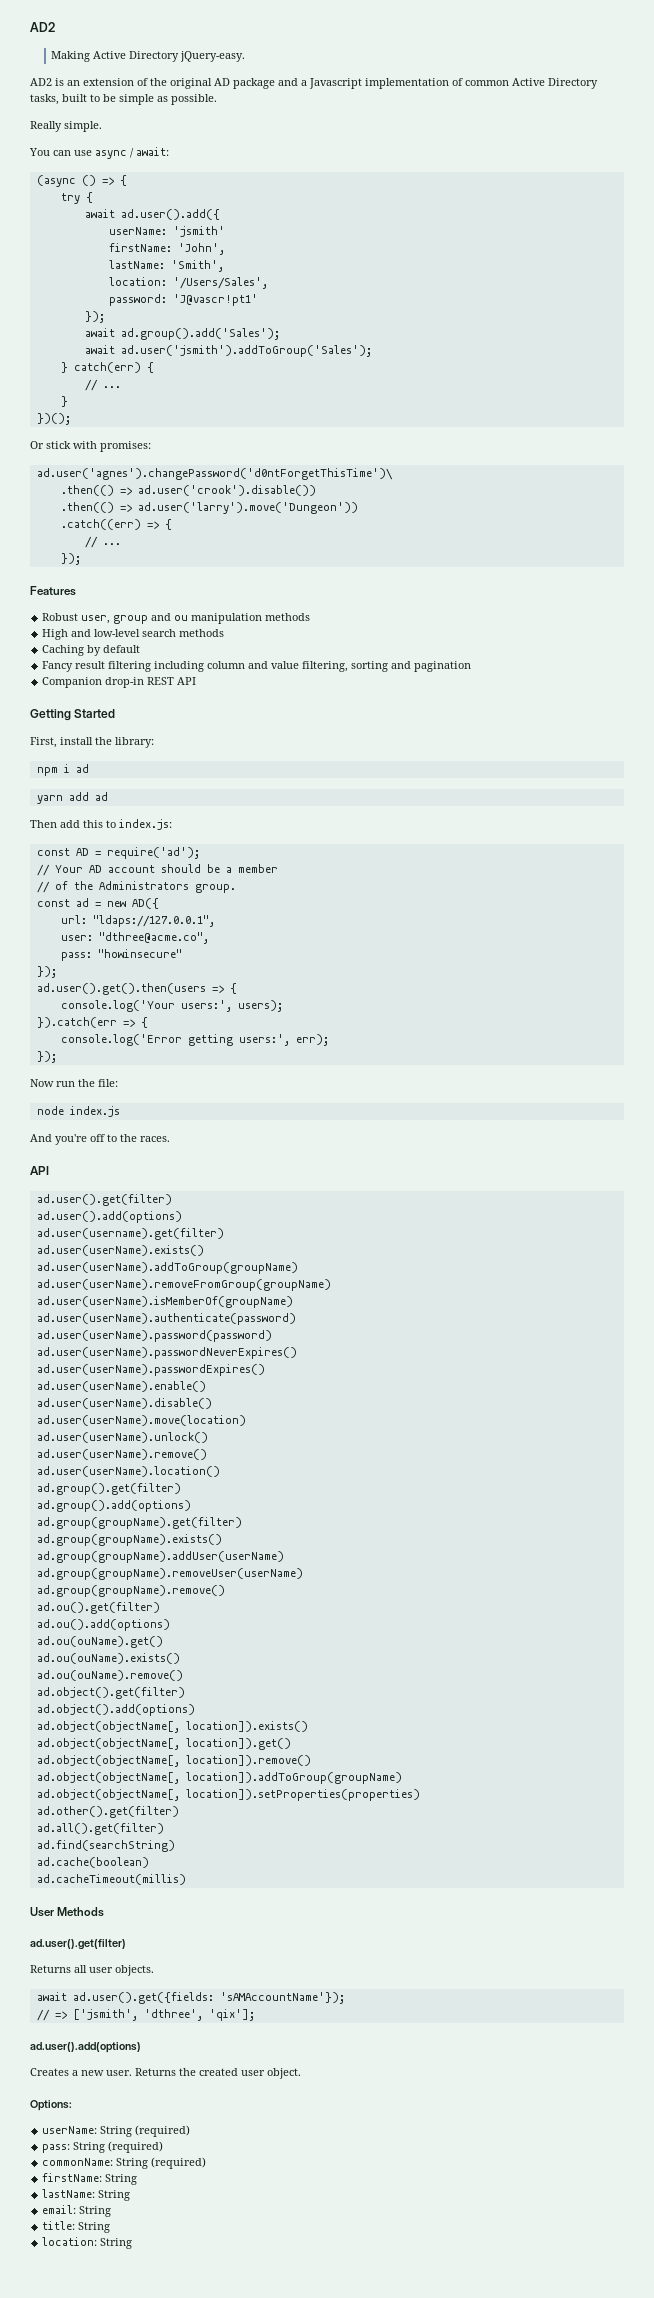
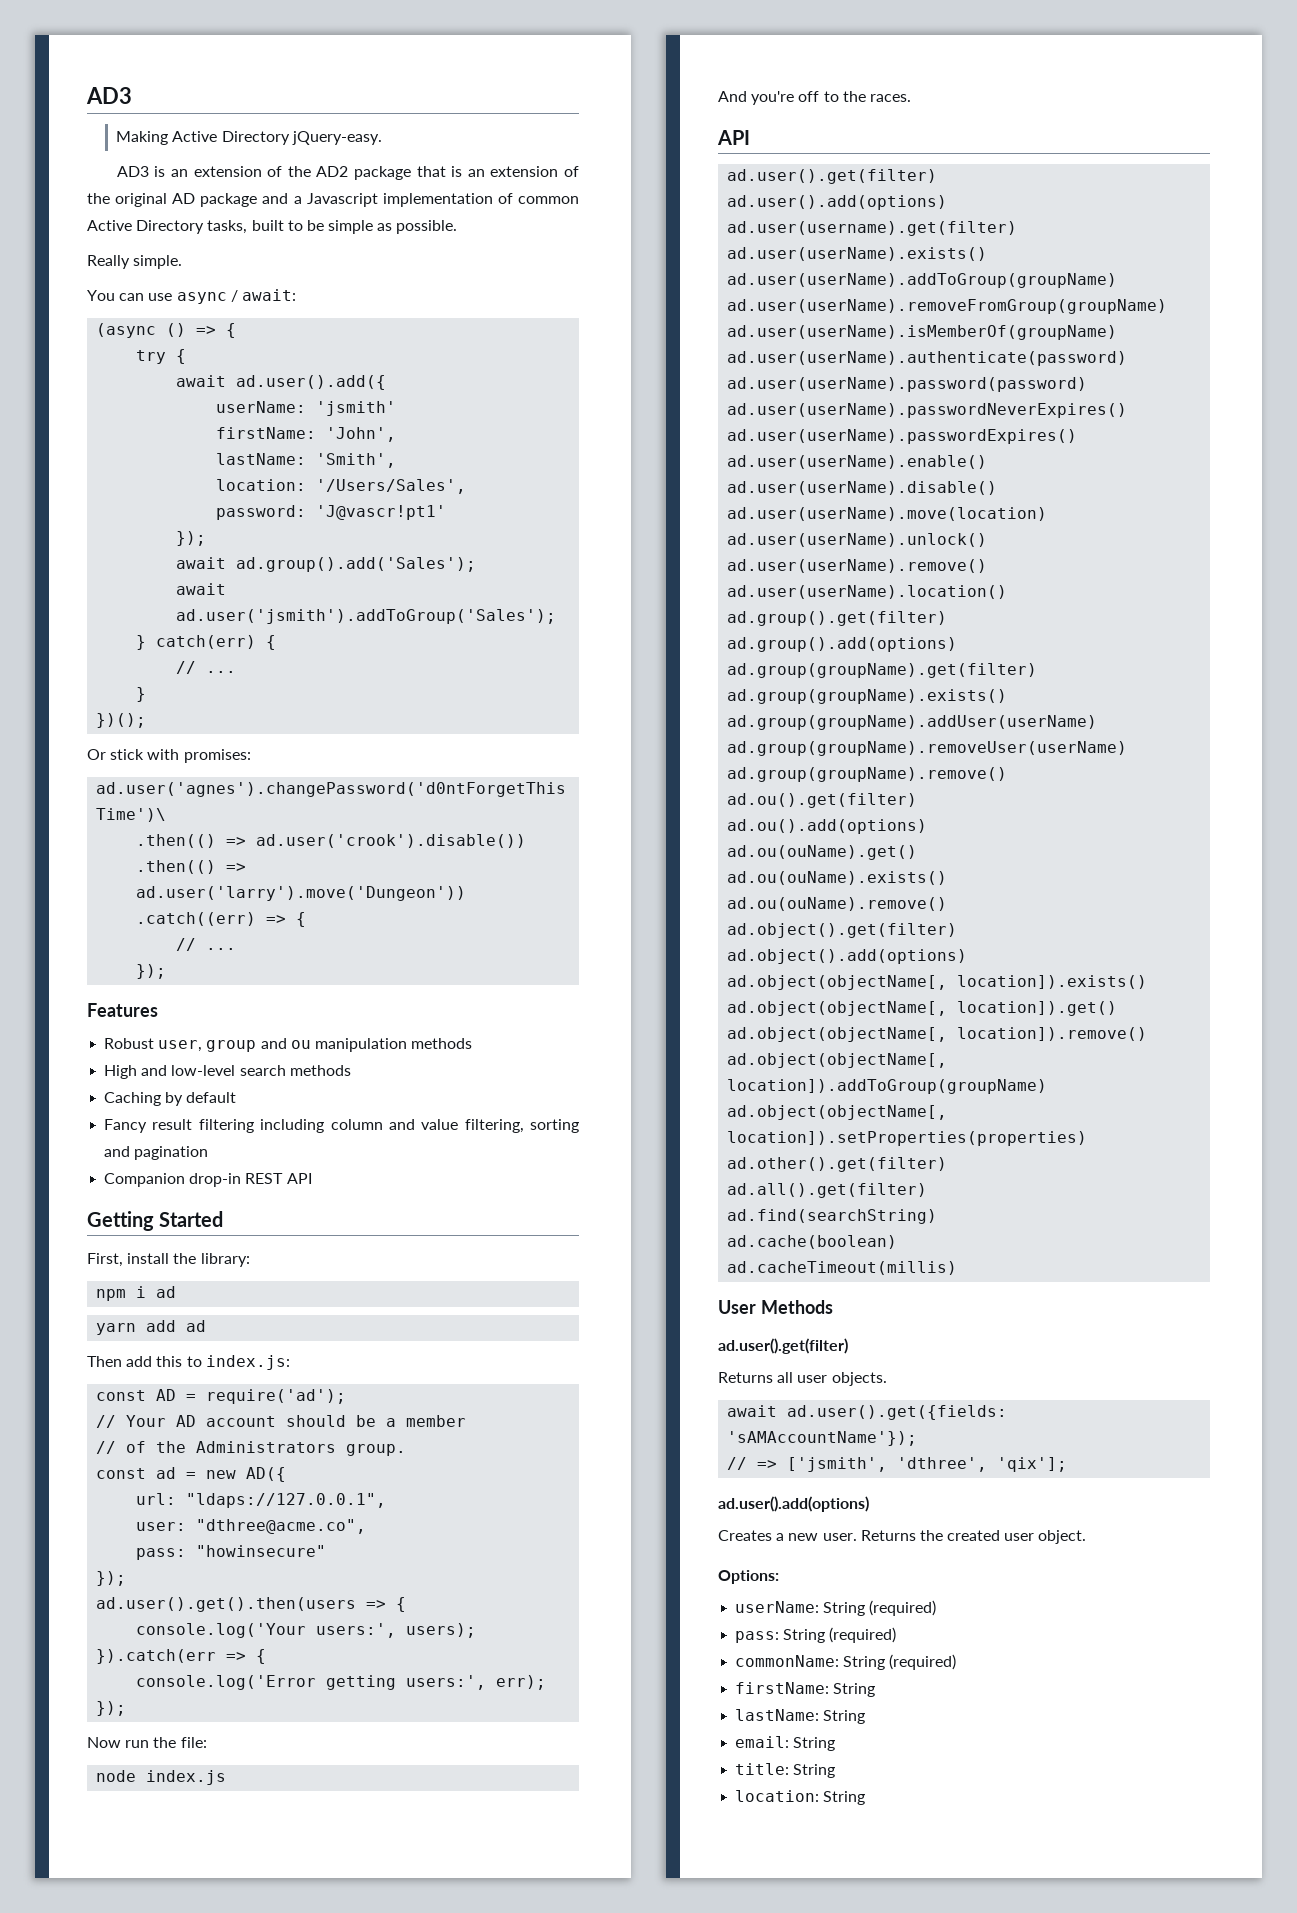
[30,22,55,32] AD2 -> [86,87,132,104] AD3
[30,78,52,86] AD2 -> [116,166,446,180] AD3 is an extension of the AD2 package that

